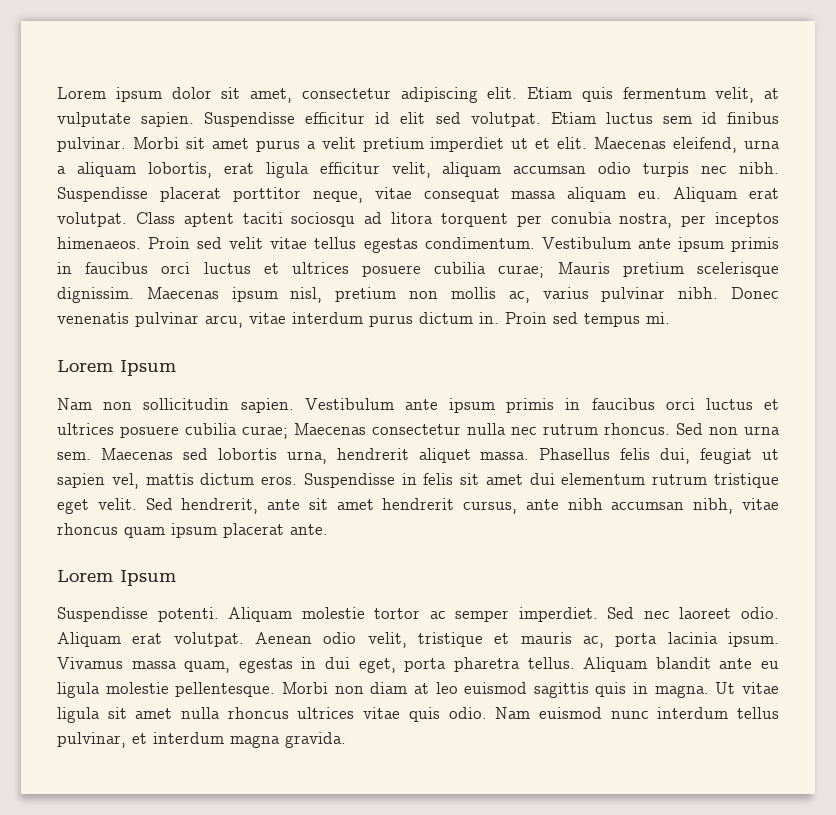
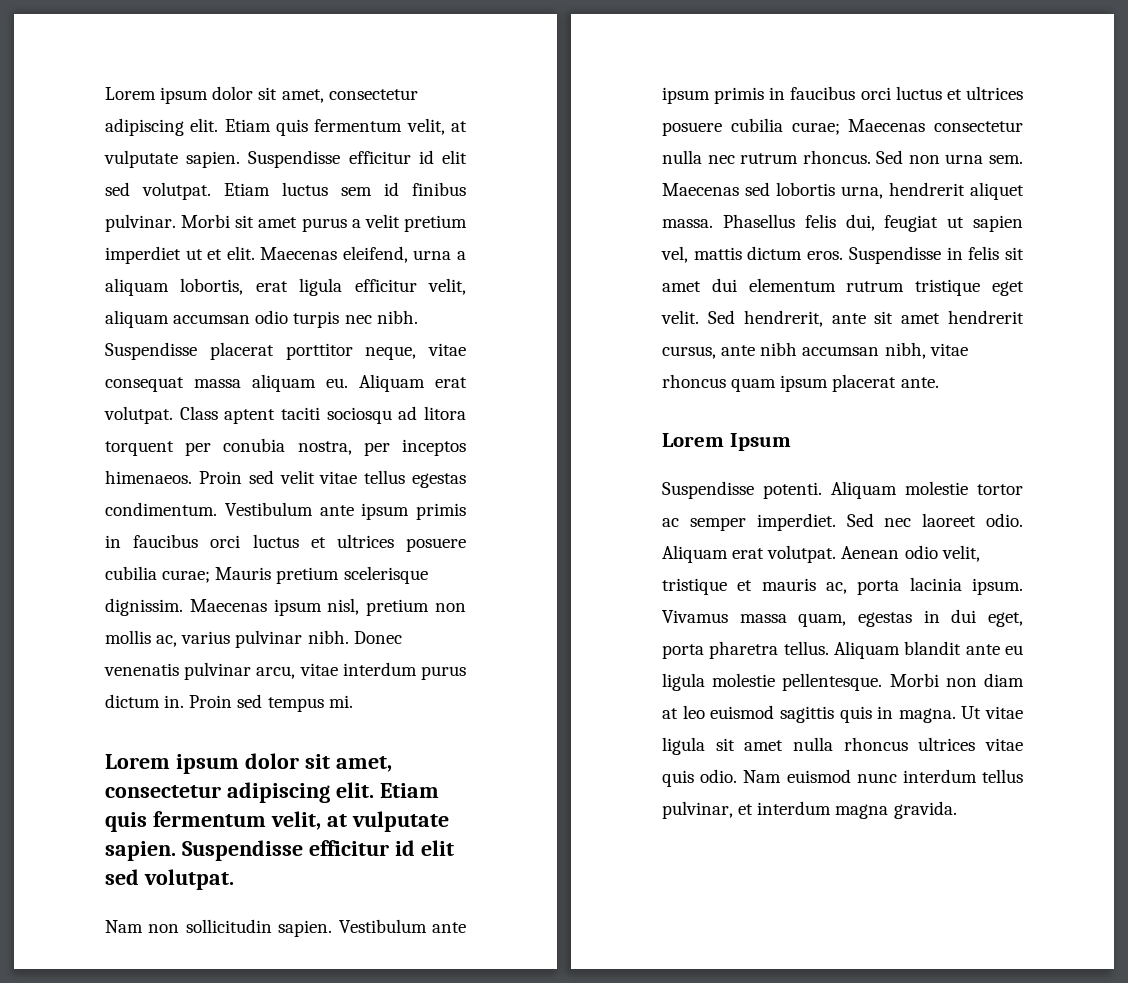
[120,360,176,376] Ipsum -> [175,753,392,774] [105,782,439,803] [105,811,449,832] [105,840,454,861] [105,869,234,890] ipsum dolor sit amet, consectetur adipiscing elit. Etiam quis fermentum velit, at vulputate sapien. Suspendisse efficitur id elit sed volutpat.

